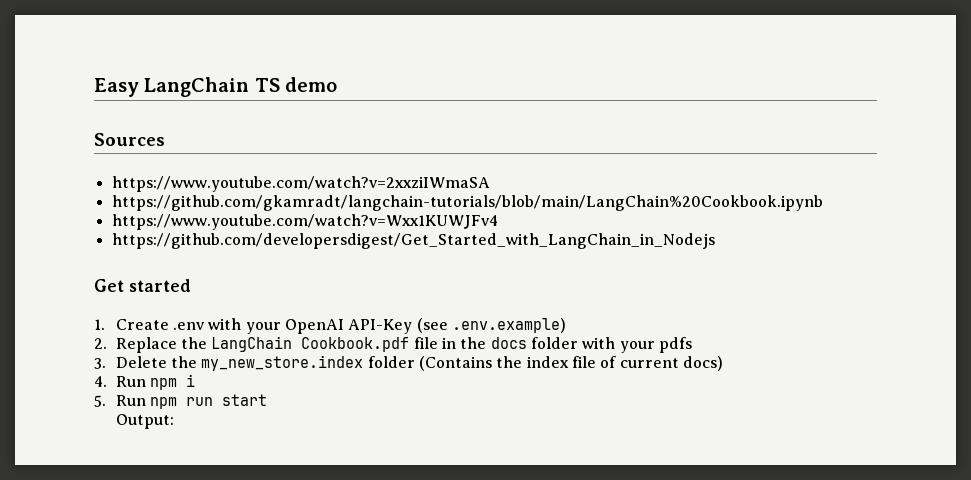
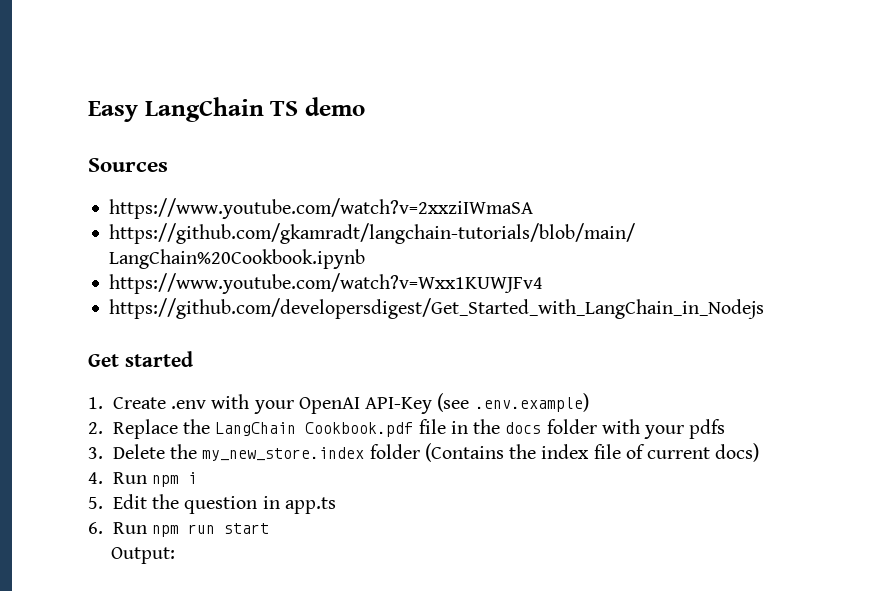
(106, 401) none -> [112,494,336,514] [88,522,103,534] Edit the question in app.ts // 6.

